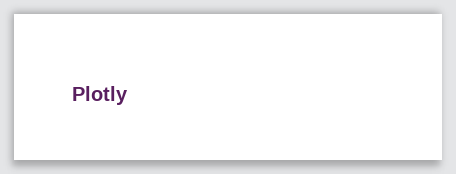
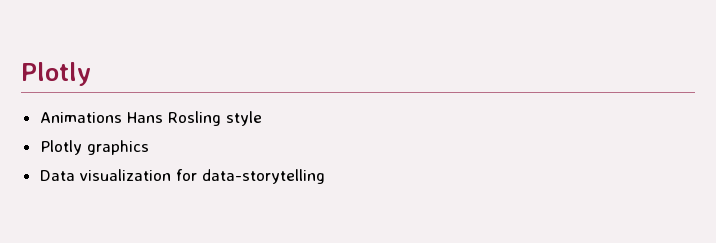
[72,86,128,105] Plotly -> [21,62,91,86] [39,111,262,126] [39,140,149,155] [39,169,325,184] Plotly // Animations Hans Rosling style // Plotly graphics // Data visualization for data-storytelling

